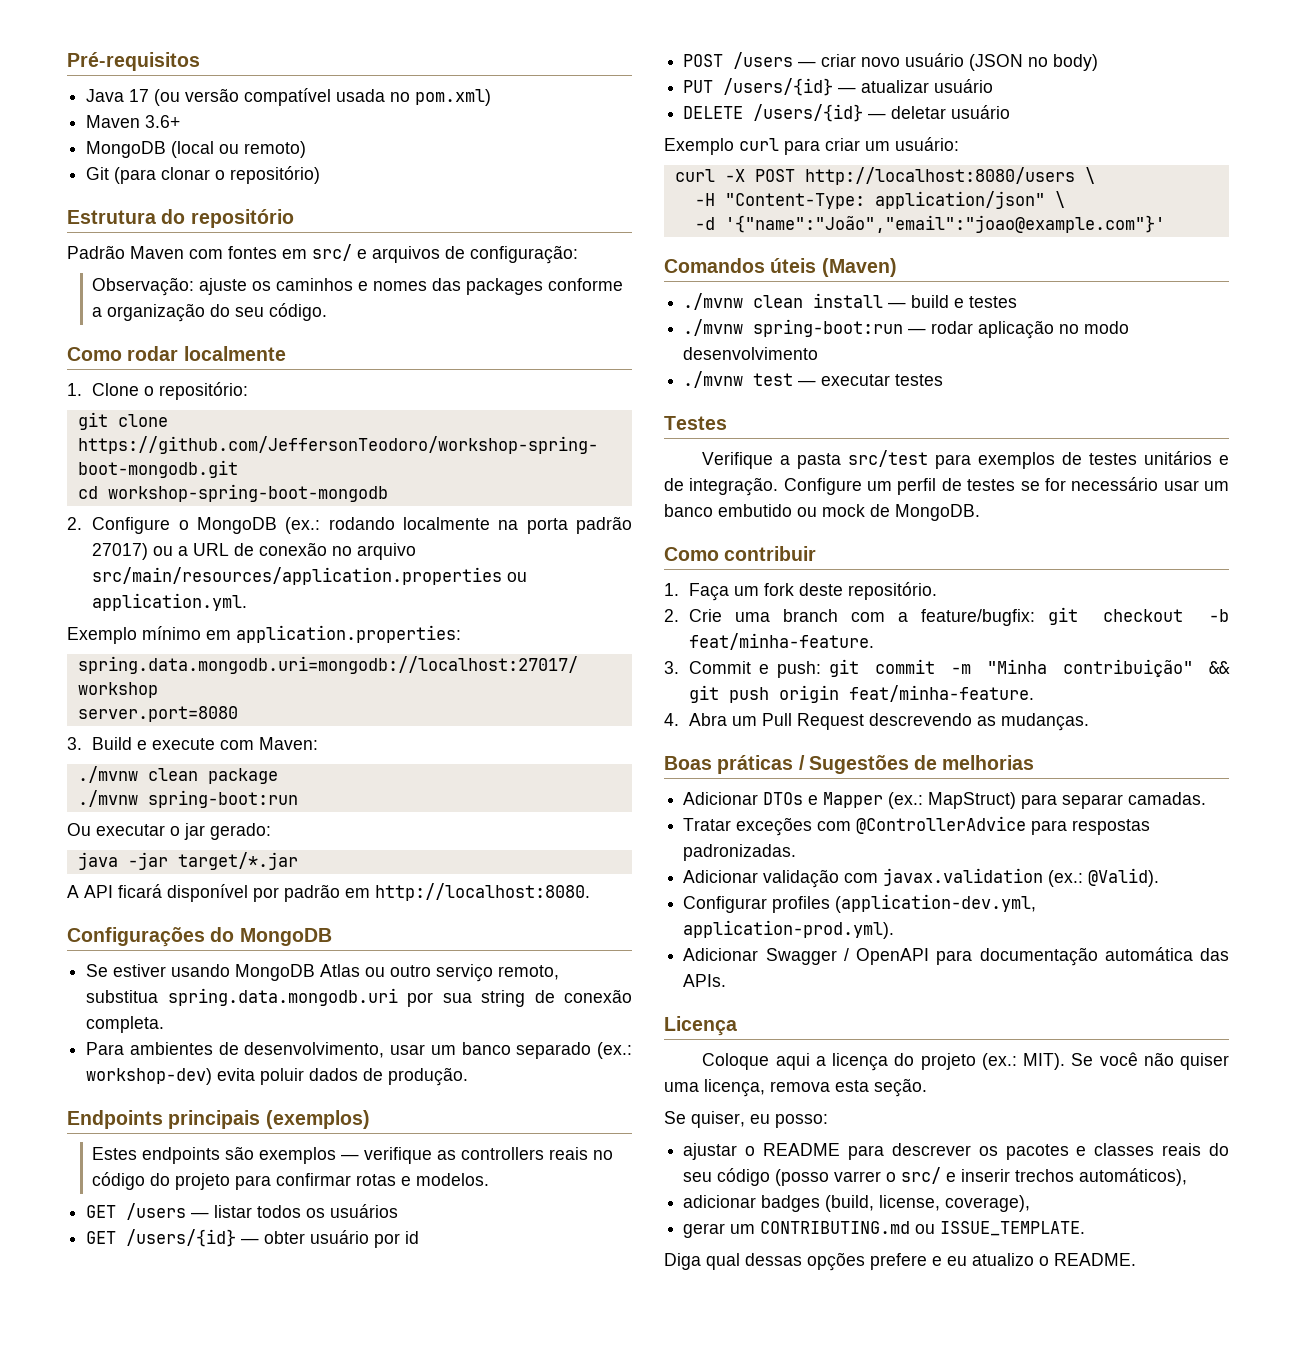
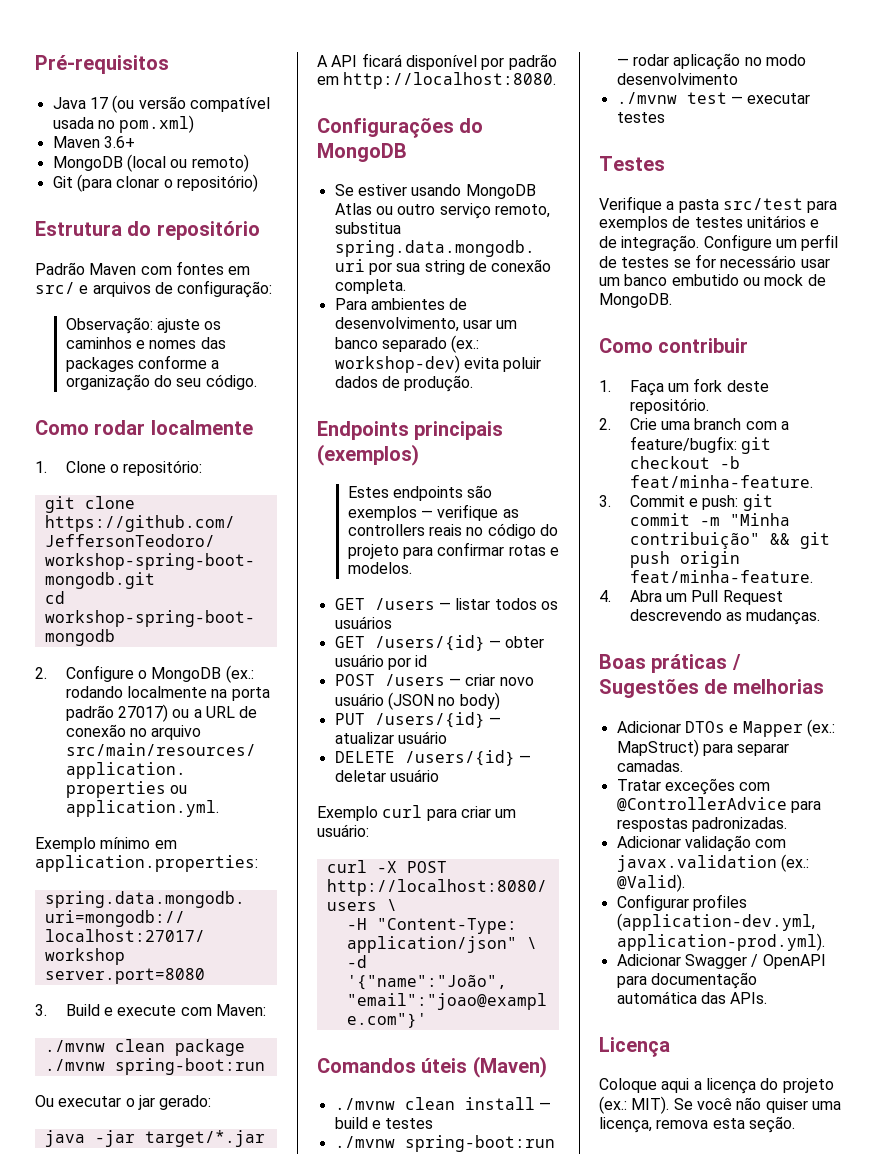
[664,1111,828,1128] [683,1143,1229,1160] [683,1167,1188,1186] [683,1195,1031,1212] [683,1221,1086,1238] [664,1252,1136,1271] // Se quiser, eu posso: // ajustar o README para descrever os pacotes e classes reais do seu código (posso varrer o src/ e inserir trechos automáticos), // adicionar badges (build, license, coverage), // gerar um CONTRIBUTING.md ou ISSUE_TEMPLATE. // Diga qual dessas opções prefere e eu atualizo o README. -> (795, 1124) none

